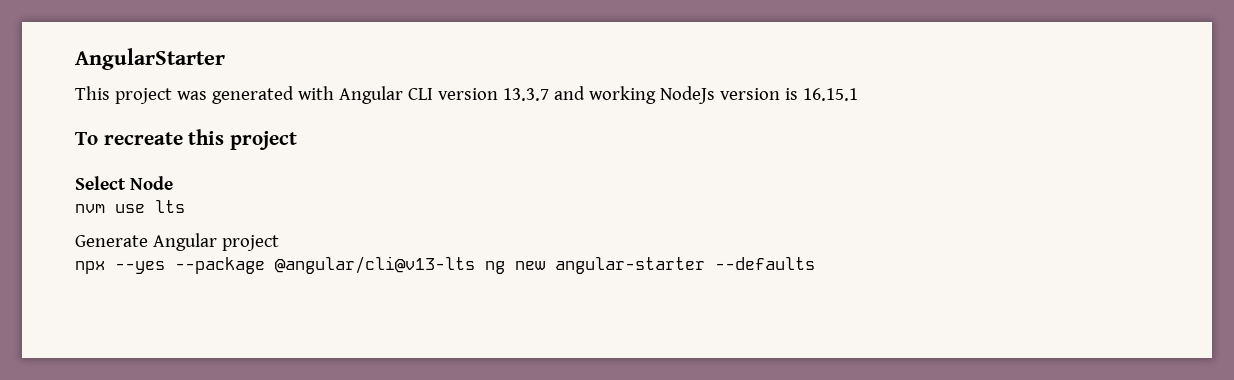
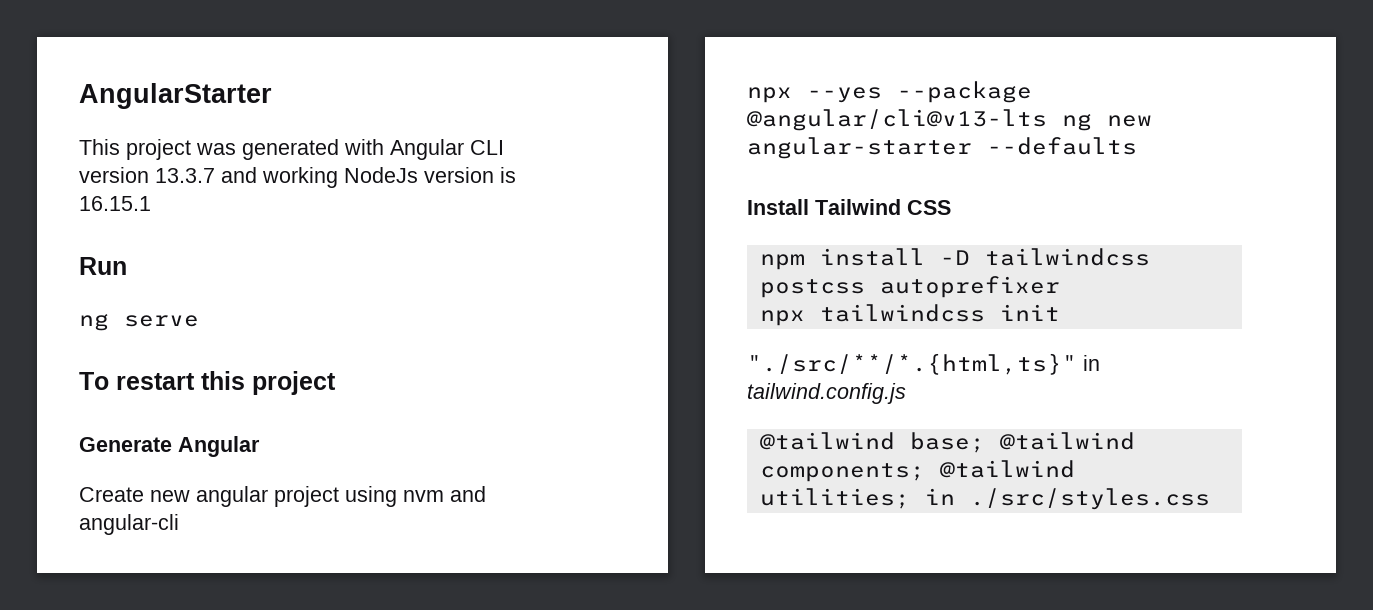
(858, 94) none -> [79,257,127,275] [79,313,199,331] // Run // ng serve
[103,132,183,145] recreate -> [116,373,195,390] restart
[75,176,173,190] [75,200,185,213] [75,233,279,251] Select Node // nvm use lts // Generate Angular project -> [79,436,260,457] [79,486,486,507] [79,514,179,535] Generate Angular // Create new angular project using nvm and angular-cli
(815, 263) none -> [747,199,951,215] [759,248,1150,270] [759,276,1060,298] [759,304,1060,326] [747,353,1100,375] [747,383,906,404] [759,432,1135,453] [759,460,1075,482] [759,488,1210,510] // Install Tailwind CSS // npm install -D tailwindcss postcss autoprefixer // npx tailwindcss init // "./src/**/*.{html,ts}" in tailwind.config.js // @tailwind base; @tailwind components; @tailwind utilities; in ./src/styles.css

